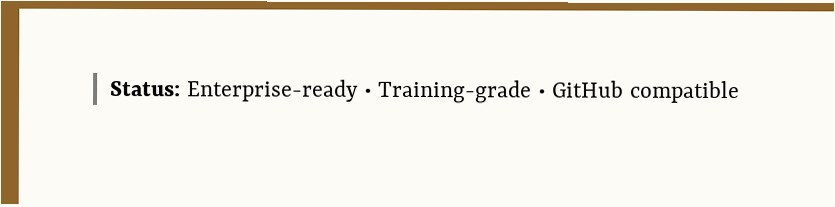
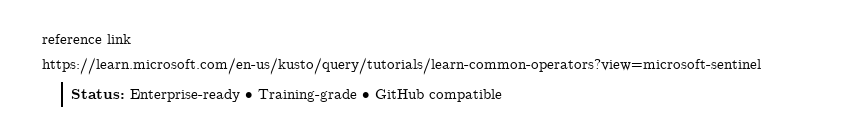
(110, 88) none -> [42,34,131,44] [42,57,761,75] reference link https://learn.microsoft.com/en-us/kusto/query/tutorials/learn-common-operators?view=microsoft-sentinel //

